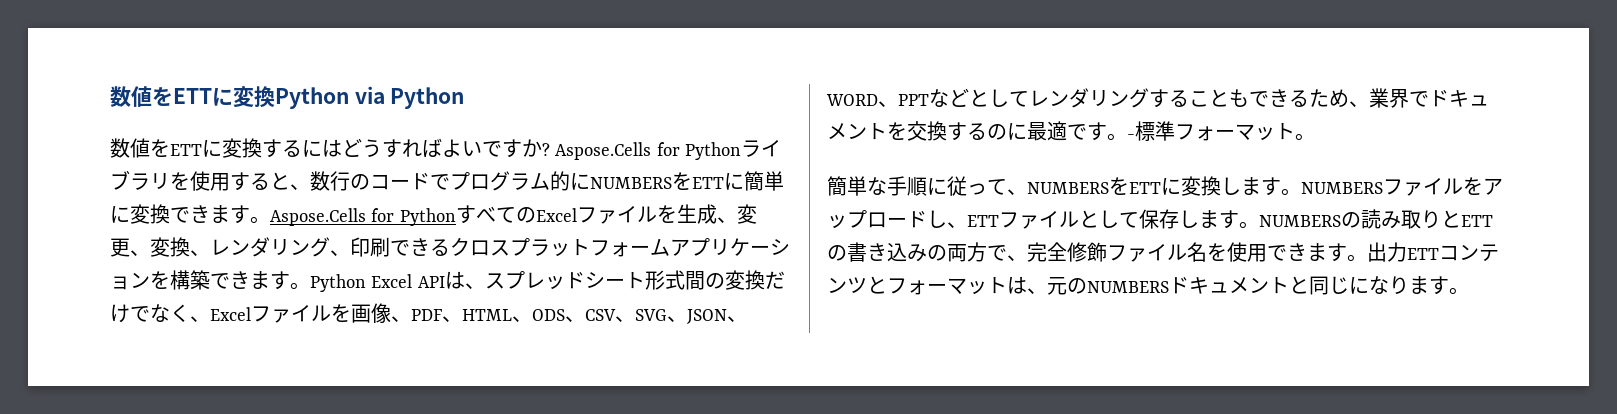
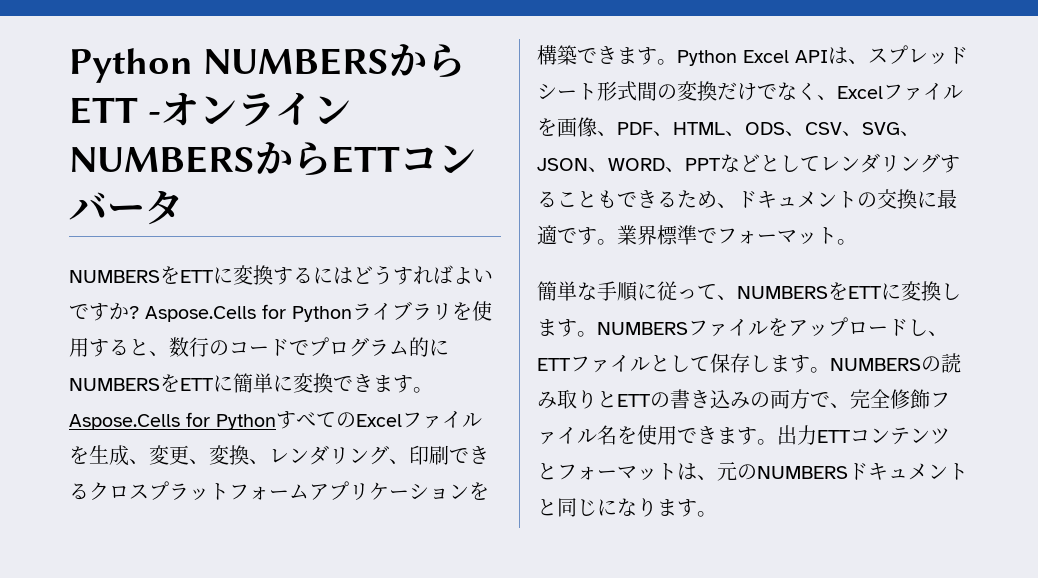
[110,86,465,109] [110,138,150,158] 数値をETTに変換Python via Python // 数値 -> [69,44,466,83] [69,92,352,127] [69,142,476,176] [69,190,183,225] [69,270,160,283] Python NUMBERSからETT -オンラインNUMBERSからETTコンバータ // NUMBERS
[1369,88,1489,108] [827,121,1007,141] 業界でドキュメントを交換するの -> [737,189,917,209] ドキュメントの交換
[1127,121,1175,141] -標準 -> [617,225,717,245] 業界標準で

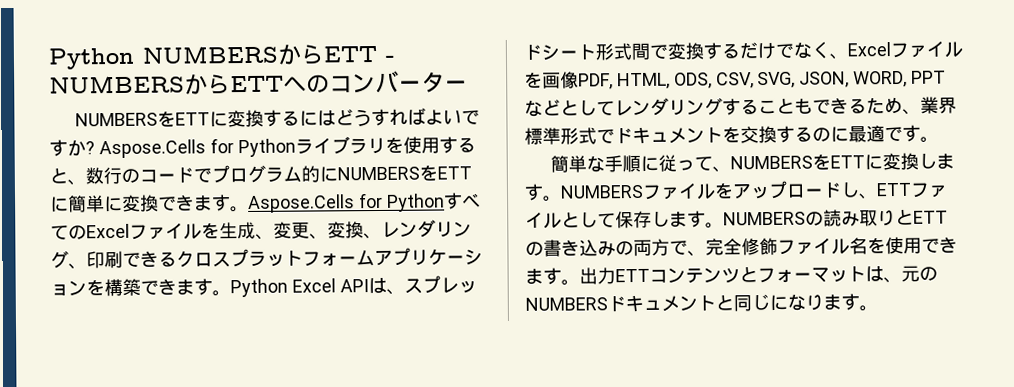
[161,92,352,127] [69,142,400,176] オンラインNUMBERSからETT -> [49,73,330,95] NUMBERSからETTへの
(183, 207) none -> [444,80,468,91] ー
[657,81,717,101] の変換 -> [649,42,740,60] で変換する
[597,122,920,136] [537,158,685,172] 、PDF、HTML、ODS、CSV、SVG、JSON、WORD、 -> [578,70,908,90] PDF, HTML, ODS, CSV, SVG, JSON, WORD,
[737,189,957,209] [537,225,837,245] ドキュメントの交換に最適です。業界標準でフォーマット -> [920,96,957,114] [524,124,921,145] 業界標準形式でドキュメントを交換するのに最適です

